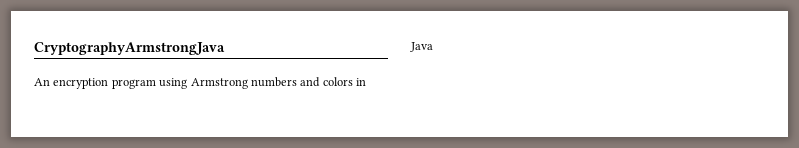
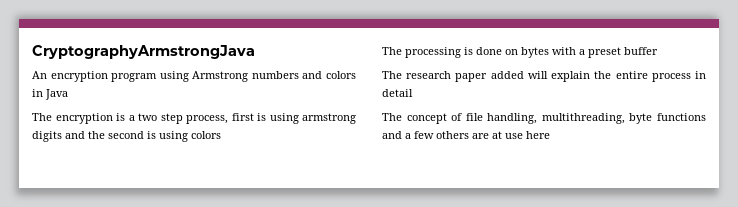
(433, 47) none -> [32,113,356,124] [32,131,221,142] [382,47,658,58] [382,71,706,82] [382,89,413,97] [382,113,706,124] [382,131,550,139] // The encryption is a two step process, first is using armstrong digits and the second is using colors // The processing is done on bytes with a preset buffer // The research paper added will explain the entire process in detail // The concept of file handling, multithreading, byte functions and a few others are at use here

